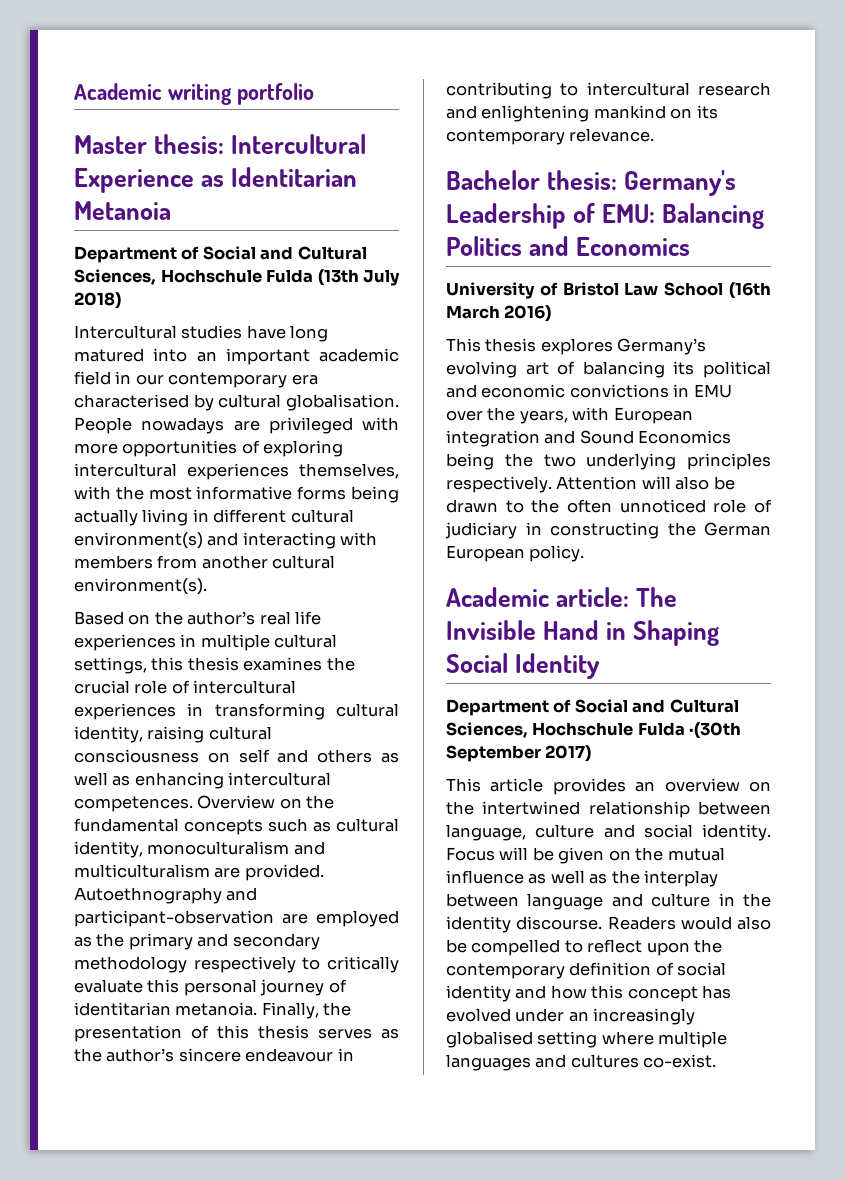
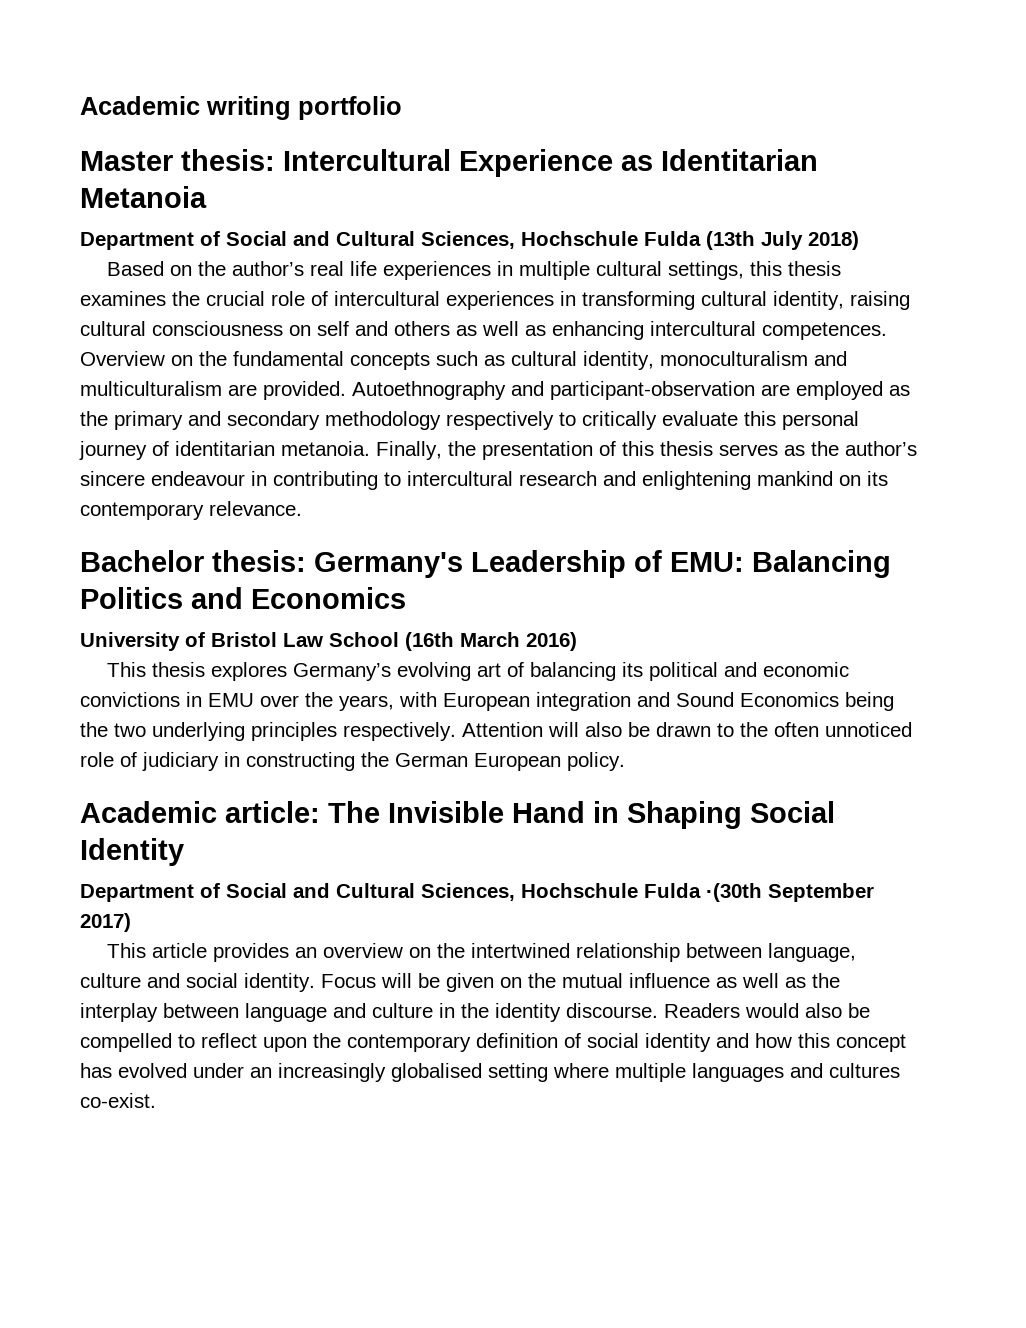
[74,325,329,342] [74,348,399,365] [74,371,318,388] [74,394,399,411] [74,417,399,434] [74,440,344,457] [74,463,399,480] [74,486,400,503] [74,509,354,526] [74,532,378,549] [74,555,336,569] [74,578,207,595] // Intercultural studies have long matured into an important academic field in our contemporary era characterised by cultural globalisation. People nowadays are privileged with more opportunities of exploring intercultural experiences themselves, with the most informative forms being actually living in different cultural environment(s) and interacting with members from another cultural environment(s). -> (859, 240) none

